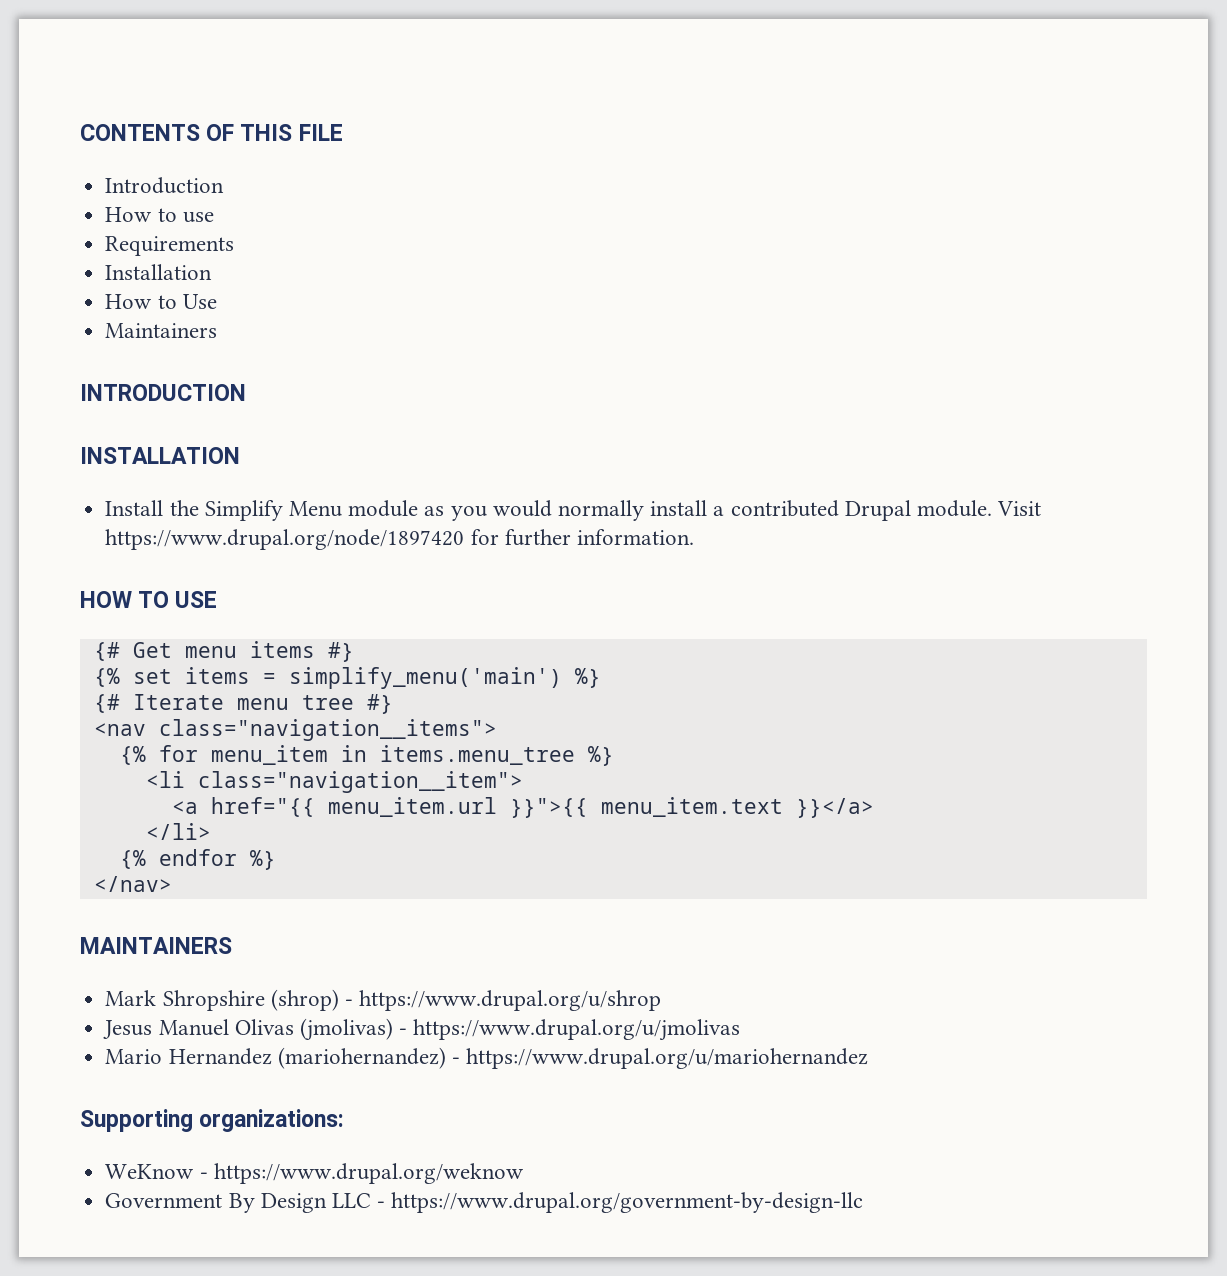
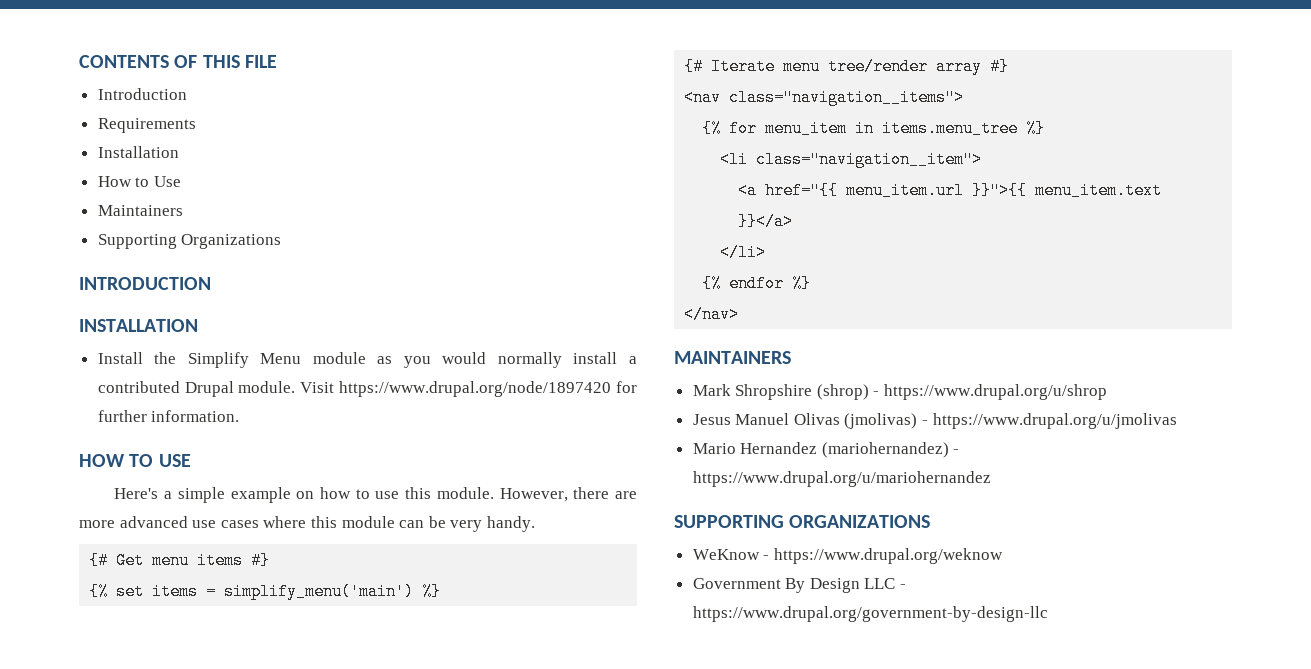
[105,207,214,223] // How to use -> (187, 94) none
(218, 330) none -> [97,234,282,249] // Supporting Organizations
(218, 599) none -> [114,487,637,503] [79,516,535,532] // Here's a simple example on how to use this module. However, there are more advanced use cases where this module can be very handy.
[301,695,354,710] tree -> [828,58,983,75] tree/render array
[80,1109,345,1132] Supporting organizations: -> [674,515,931,528] SUPPORTING ORGANIZATIONS

